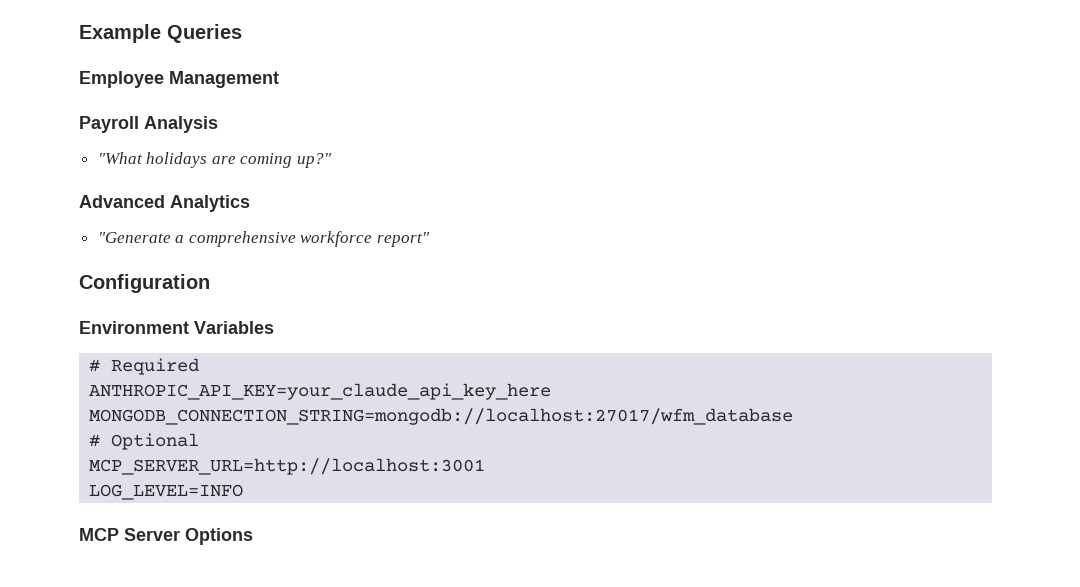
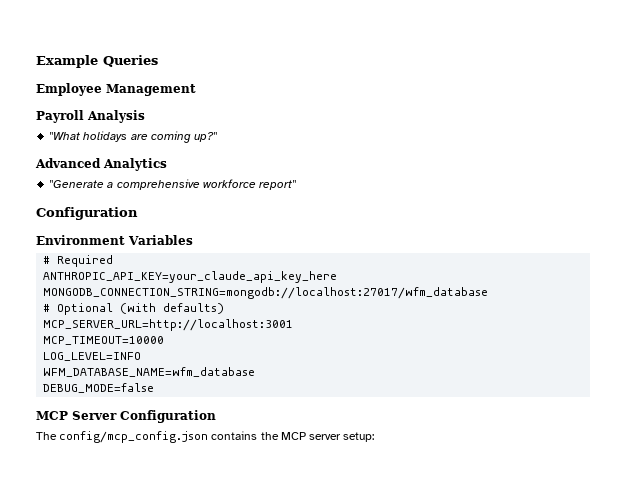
(200, 441) none -> [120,303,225,314] (with defaults)
(486, 466) none -> [43,336,165,345] // MCP_TIMEOUT=10000
(244, 492) none -> [43,367,256,377] [43,383,155,393] // WFM_DATABASE_NAME=wfm_database // DEBUG_MODE=false
[185,528,253,545] Options -> [120,410,216,423] [36,431,375,443] Configuration // The config/mcp_config.json contains the MCP server setup:

